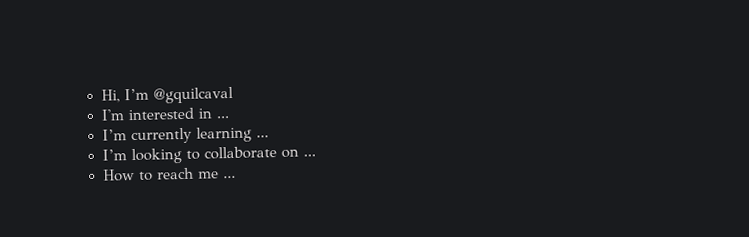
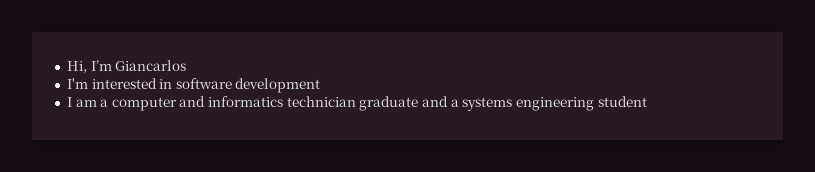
[152,86,234,104] @gquilcaval -> [115,60,187,71] Giancarlos
[215,116,229,119] [101,126,269,145] [101,146,316,165] [102,167,236,182] ... // I’m currently learning ... // I’m looking to collaborate on ... // How to reach me ... -> [175,78,321,93] [66,96,647,111] software development // I am a computer and informatics technician graduate and a systems engineering student

